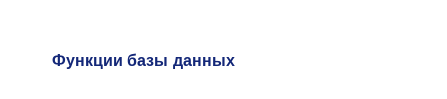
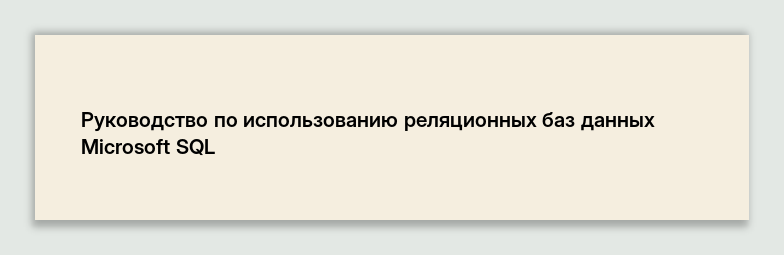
[52,53,235,69] Функции базы данных -> [81,112,655,132] [81,139,215,156] Руководство по использованию реляционных баз данных Microsoft SQL

